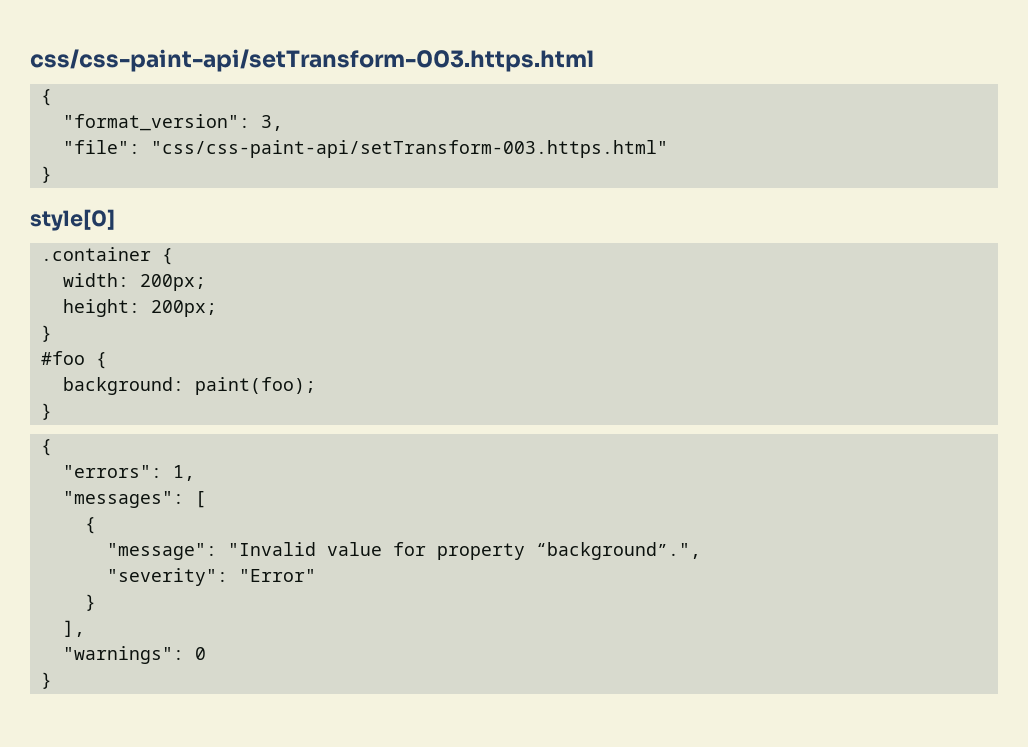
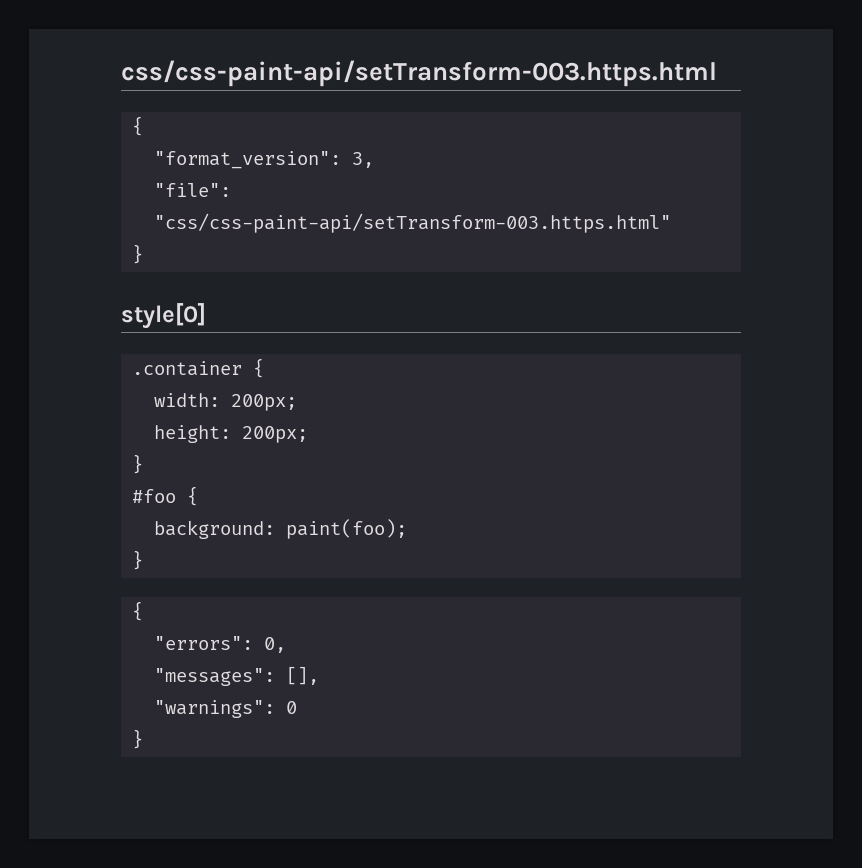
[172,465,195,481] 1, -> [263,637,286,653] 0,
[194,491,206,508] [84,517,96,534] [106,542,701,560] [106,568,316,586] [84,594,96,611] [62,620,85,637] [ // { // "message": "Invalid value for property “background”.", // "severity": "Error" // } // ], -> [285,666,319,685] [],

